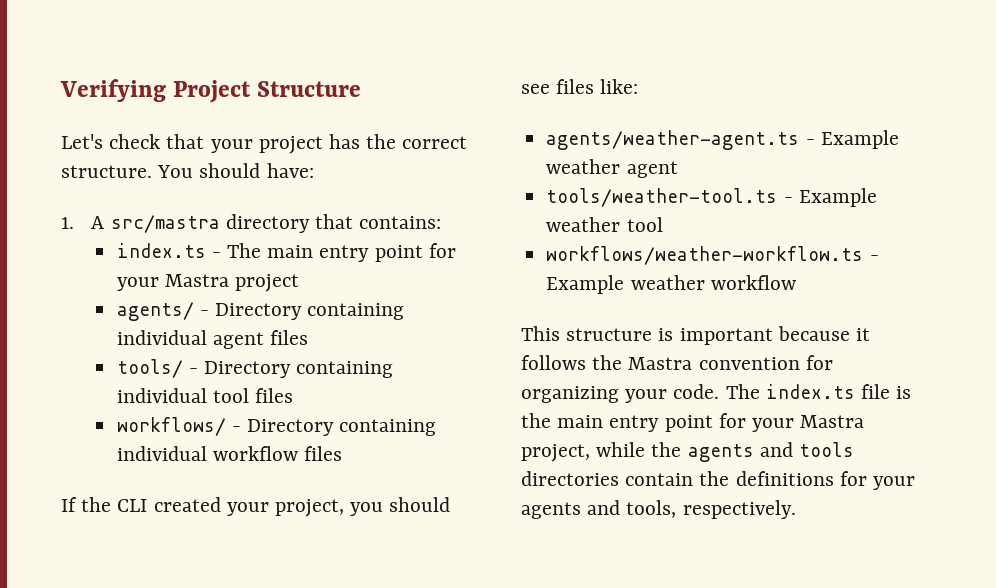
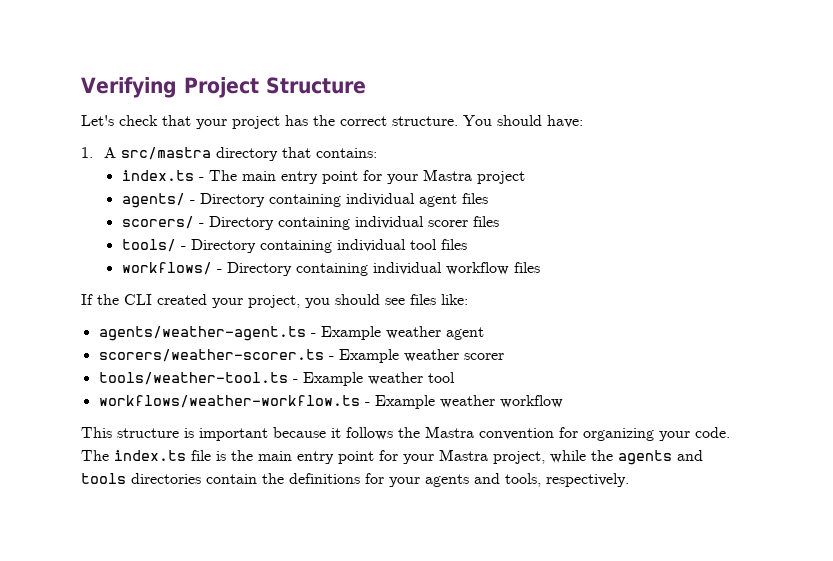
(309, 337) none -> [121,216,499,230] // scorers/ - Directory containing individual scorer files
(678, 169) none -> [98,349,504,363] // scorers/weather-scorer.ts - Example weather scorer

